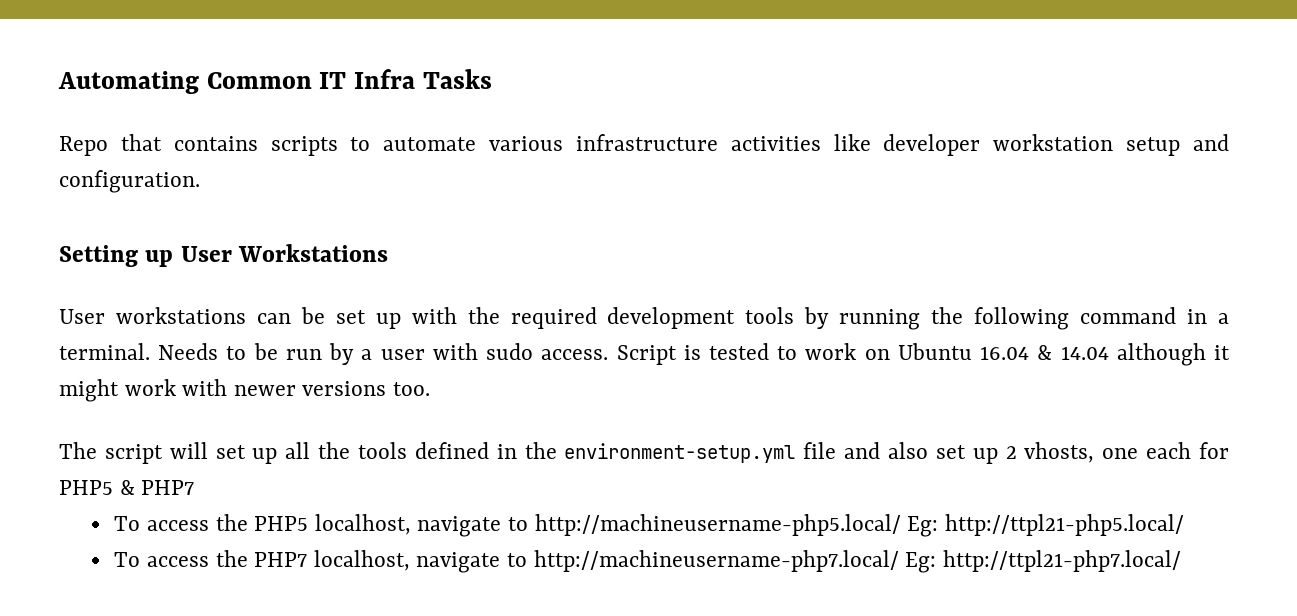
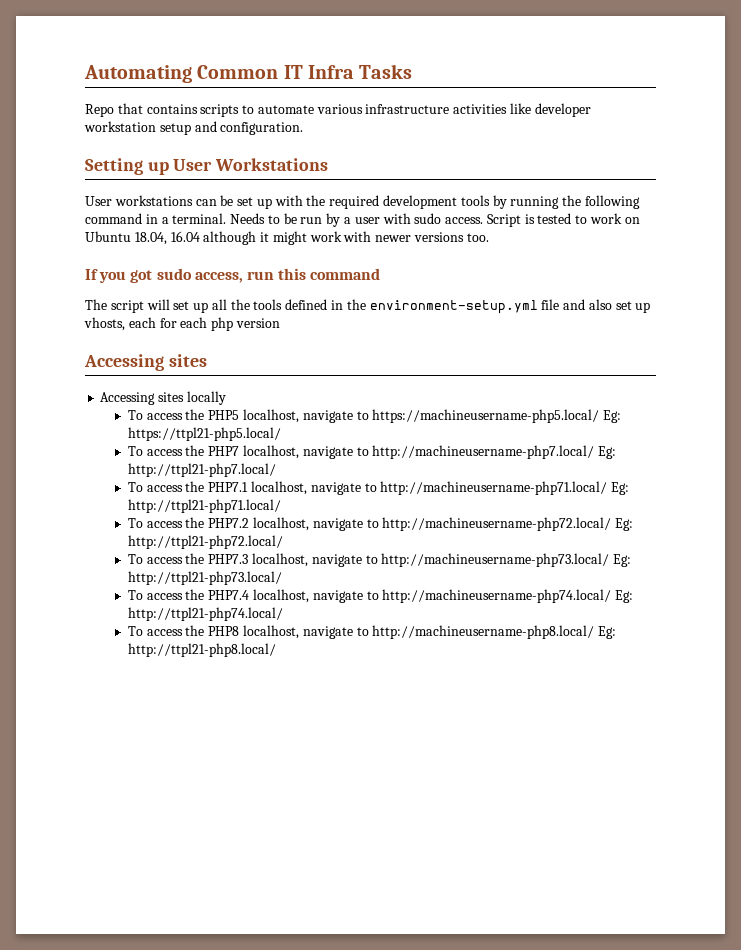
[980,345,1109,360] 16.04 & 14.04 -> [134,231,200,245] 18.04, 16.04
(431, 389) none -> [85,268,381,283] // If you got sudo access, run this command
[1005,442,1230,463] [59,480,195,495] 2 vhosts, one each for PHP5 & PHP7 -> [84,317,280,331] [84,354,207,371] [100,391,226,405] vhosts, each for each php version // Accessing sites // Accessing sites locally
[534,514,1184,537] http://machineusername-php5.local/ Eg: http://ttpl21-php5.local/ -> [372,409,622,423] [127,427,281,441] https://machineusername-php5.local/ Eg: https://ttpl21-php5.local/
(1181, 561) none -> [127,481,630,495] [127,499,281,513] [127,517,634,531] [127,535,283,549] [127,553,632,567] [127,571,282,585] [127,589,634,603] [127,607,283,621] [127,625,617,639] [127,643,276,657] // To access the PHP7.1 localhost, navigate to http://machineusername-php71.local/ Eg: http://ttpl21-php71.local/ // To access the PHP7.2 localhost, navigate to http://machineusername-php72.local/ Eg: http://ttpl21-php72.local/ // To access the PHP7.3 localhost, navigate to http://machineusername-php73.local/ Eg: http://ttpl21-php73.local/ // To access the PHP7.4 localhost, navigate to http://machineusername-php74.local/ Eg: http://ttpl21-php74.local/ // To access the PHP8 localhost, navigate to http://machineusername-php8.local/ Eg: http://ttpl21-php8.local/

